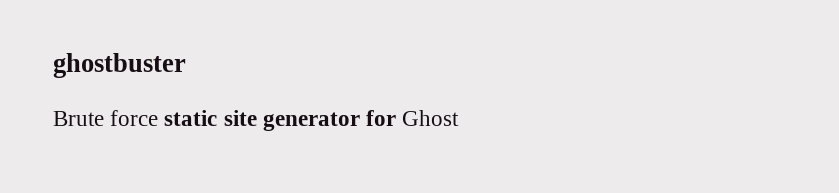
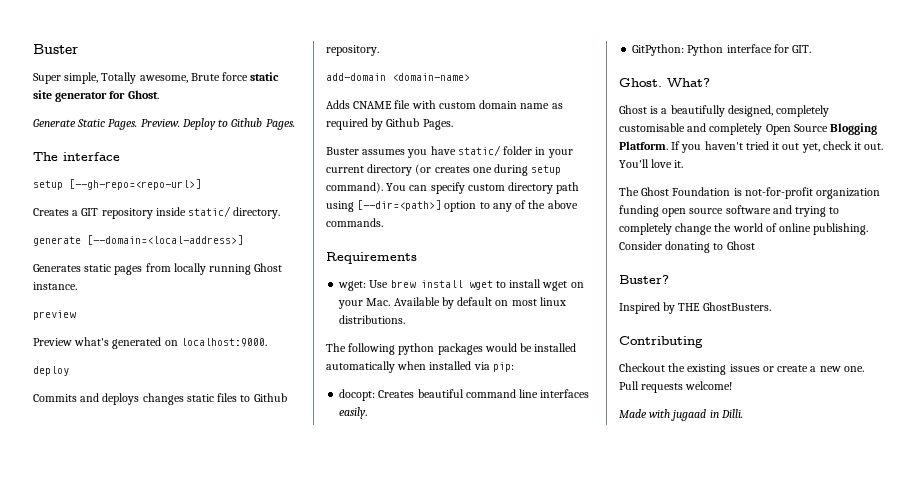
[53,53,186,78] ghostbuster // -> [33,44,78,54] [33,72,188,84] Buster // Super simple, Totally awesome,
[402,110,460,126] Ghost -> [127,90,159,99] [33,118,295,130] [33,152,120,161] [33,179,201,190] [33,206,281,219] [33,235,243,246] [33,263,283,275] [33,282,77,290] [33,310,76,320] [33,337,267,349] [33,366,69,376] [33,393,287,405] [326,45,379,56] [326,73,470,81] [326,100,563,109] [326,118,453,130] [326,145,573,158] [326,164,562,176] [326,182,580,194] [326,200,578,212] [326,218,383,227] [326,252,417,264] [338,279,584,291] [338,297,566,309] [339,315,406,324] [326,343,577,355] [326,361,514,373] [339,389,590,401] [339,407,368,419] [632,44,812,56] [619,78,710,87] [619,105,830,117] [619,123,878,135] [619,141,884,153] [619,159,684,168] [619,187,881,199] [619,205,840,217] [619,223,869,235] [619,241,755,253] [619,275,669,284] [619,302,771,314] [619,336,703,348] [619,363,864,375] [619,381,733,393] [619,409,743,421] Ghost. // Generate Static Pages. Preview. Deploy to Github Pages. // The interface // setup [--gh-repo=<repo-url>] // Creates a GIT repository inside static/ directory. // generate [--domain=<local-address>] // Generates static pages from locally running Ghost instance. // preview // Preview what's generated on localhost:9000. // deploy // Commits and deploys changes static files to Github repository. // add-domain <domain-name> // Adds CNAME file with custom domain name as required by Github Pages. // Buster assumes you have static/ folder in your current directory (or creates one during setup command). You can specify custom directory path using [--dir=<path>] option to any of the above commands. // Requirements // wget: Use brew install wget to install wget on your Mac. Available by default on most linux distributions. // The following python packages would be installed automatically when installed via pip: // docopt: Creates beautiful command line interfaces easily. // GitPython: Python interface for GIT. // Ghost. What? // Ghost is a beautifully designed, completely customisable and completely Open Source Blogging Platform. If you haven't tried it out yet, check it out. You'll love it. // The Ghost Foundation is not-for-profit organization funding open source software and trying to completely change the world of online publishing. Consider donating to Ghost // Buster? // Inspired by THE GhostBusters. // Contributing // Checkout the existing issues or create a new one. Pull requests welcome! // Made with jugaad in Dilli.

